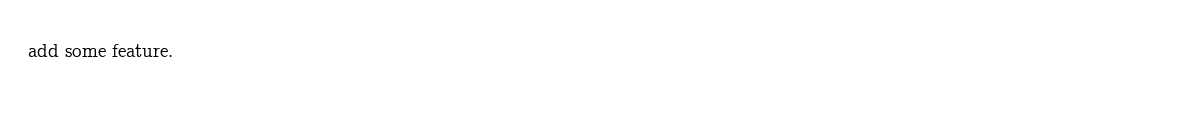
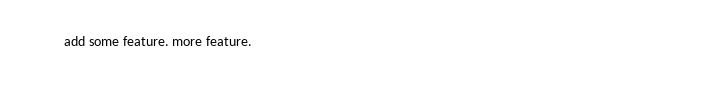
(173, 50) none -> [172,36,253,46] more feature.

